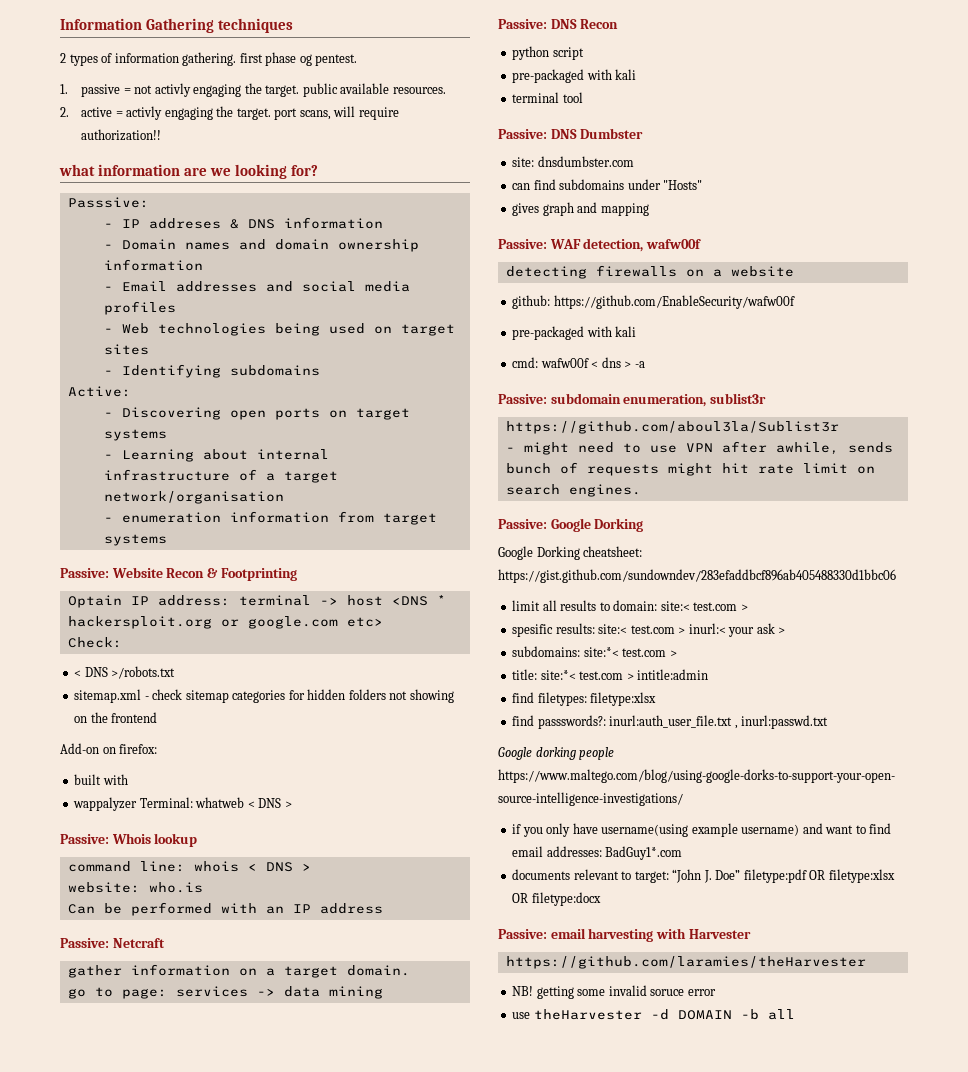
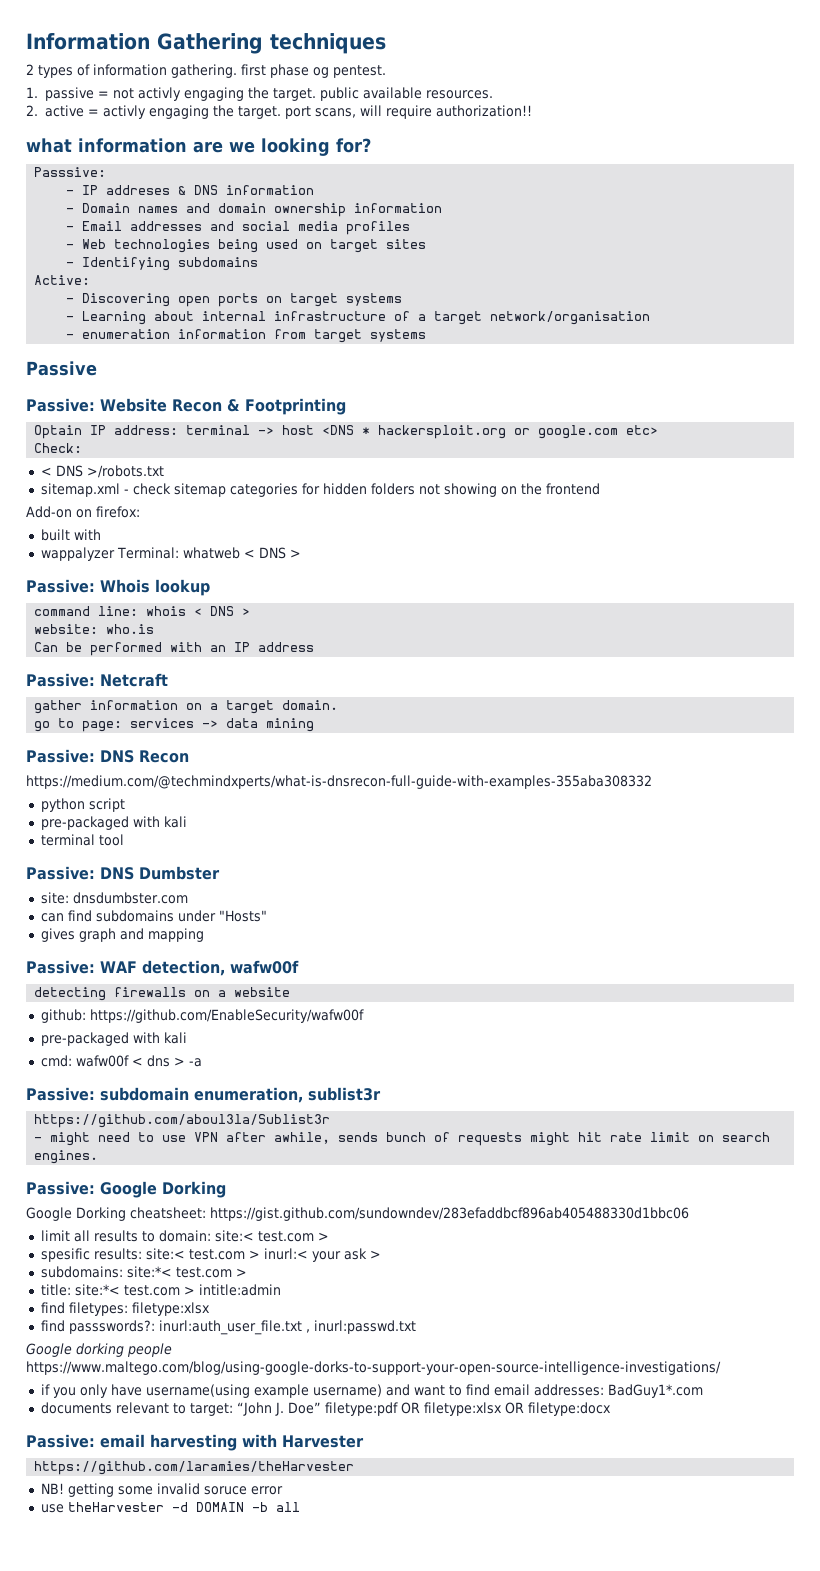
(167, 540) none -> [26,361,97,376] // Passive
(619, 24) none -> [26,775,652,789] // https://medium.com/@techmindxperts/what-is-dnsrecon-full-guide-with-examples-355aba308332

